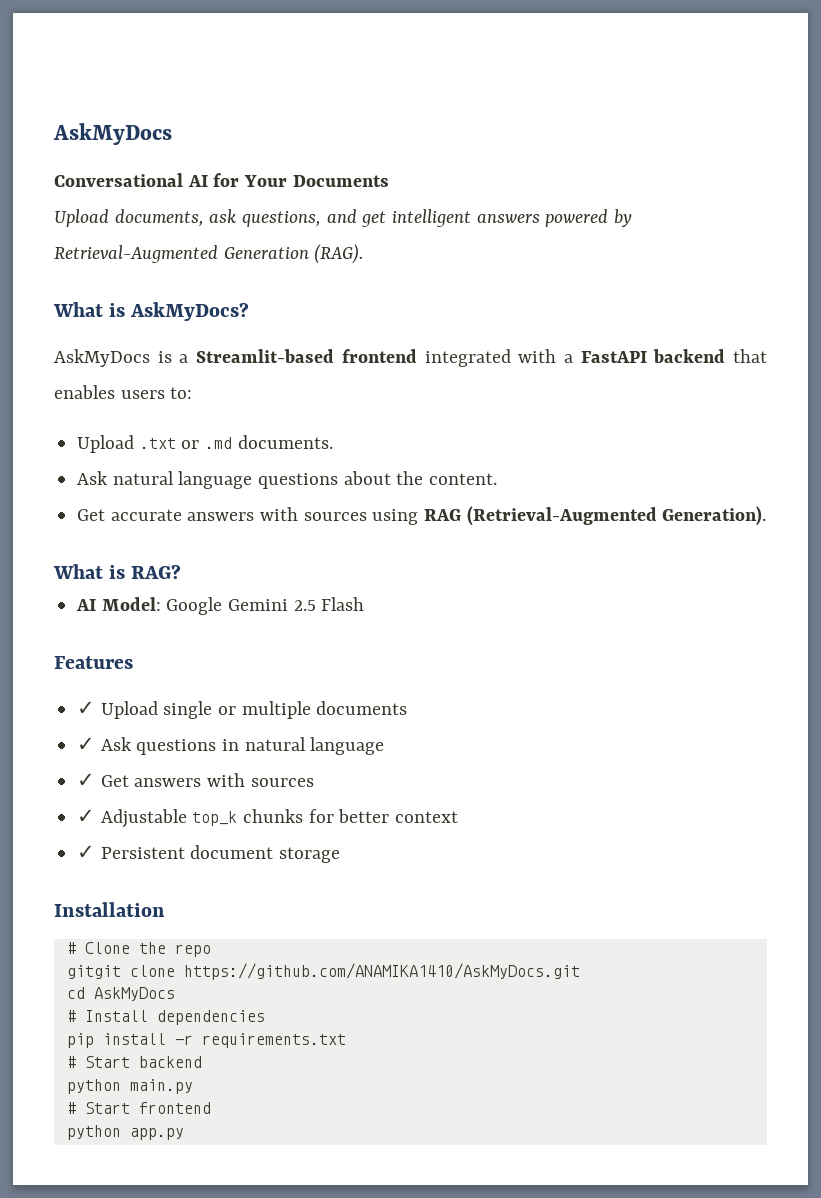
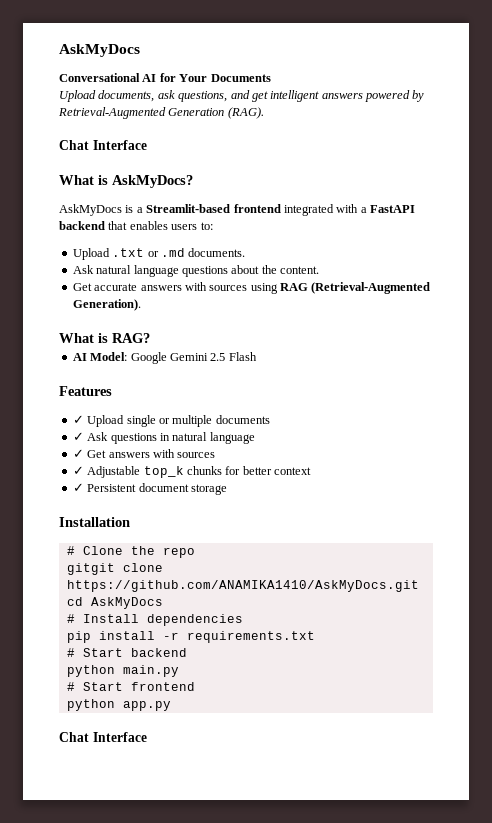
(364, 254) none -> [59,140,147,150] // Chat Interface
(184, 1134) none -> [59,732,147,742] // Chat Interface

